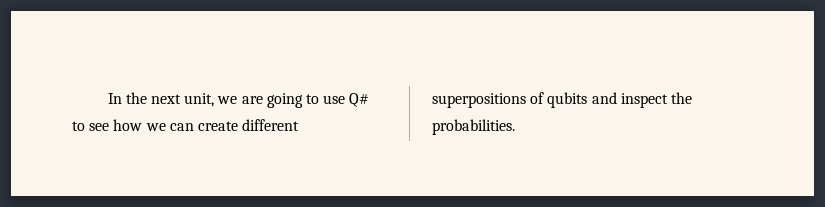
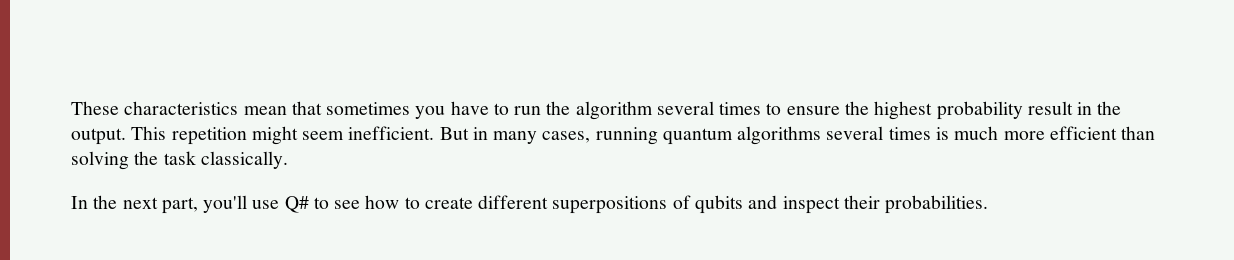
[107,92,319,108] In the next unit, we are going to -> [71,101,1122,120] [71,126,1156,145] [71,151,288,170] [71,195,248,214] These characteristics mean that sometimes you have to run the algorithm several times to ensure the highest probability result in the output. This repetition might seem inefficient. But in many cases, running quantum algorithms several times is much more efficient than solving the task classically. // In the next part, you'll
[145,123,194,131] we can -> [404,197,420,209] to
[670,92,692,104] the -> [843,195,880,209] their

